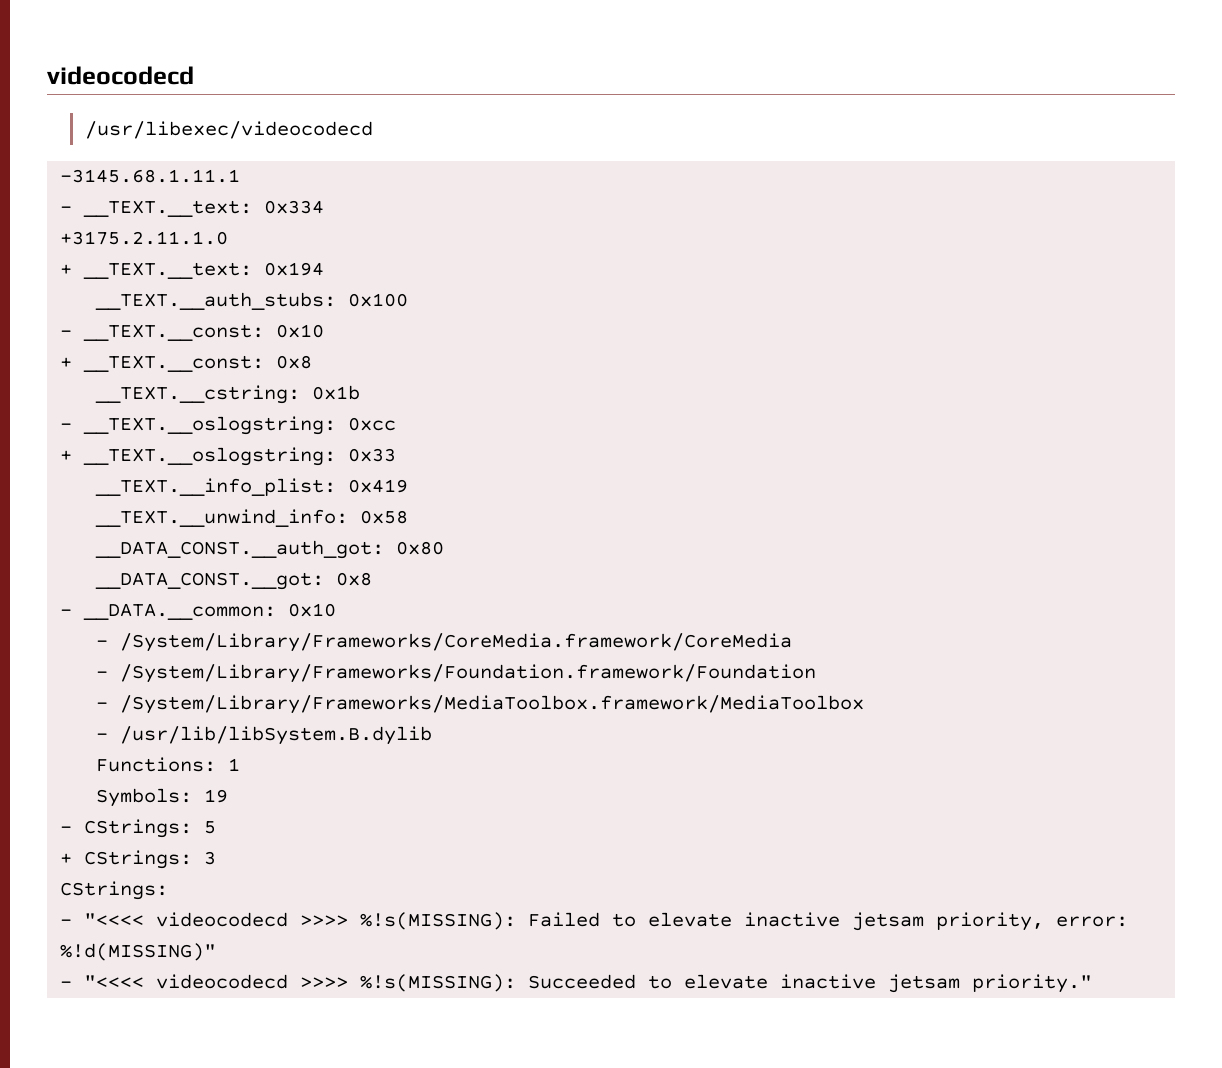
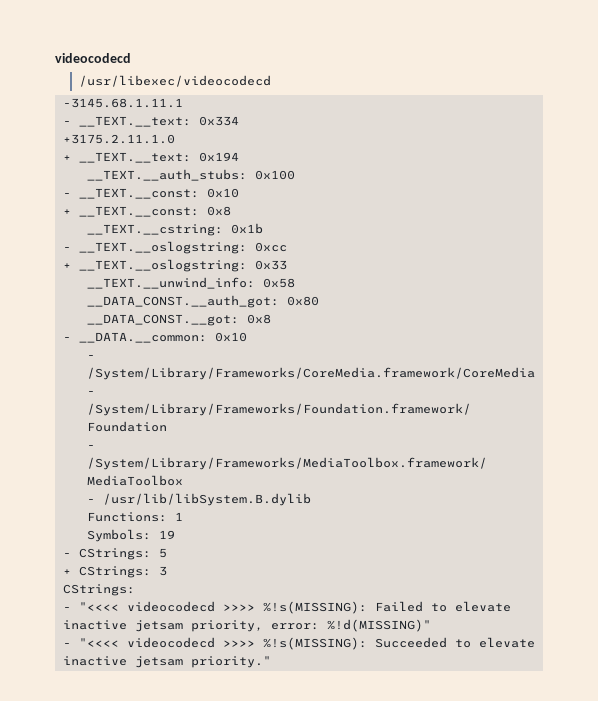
[94,478,408,496] // __TEXT.__info_plist: 0x419 -> (287, 265) none

